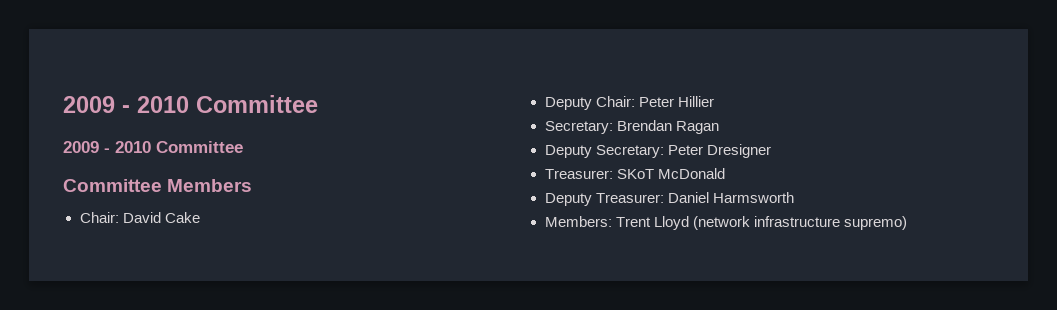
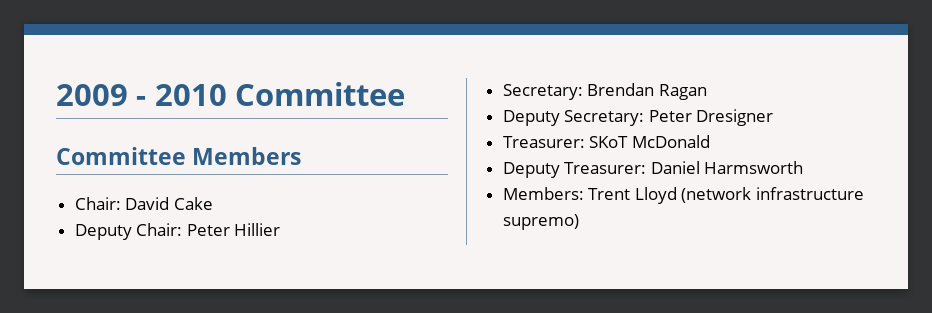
[63,95,318,113] [63,141,243,153] 2009 - 2010 Committee // 2009 - 2010 Committee -> [56,82,406,106] 2009 - 2010 Committee

